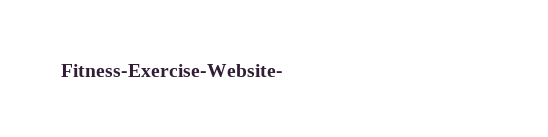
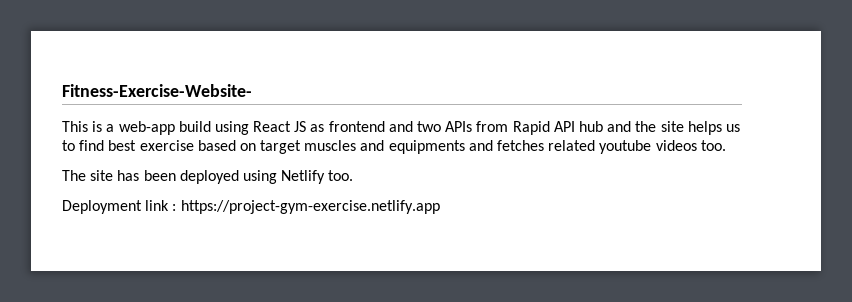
(283, 70) none -> [62,121,740,135] [62,140,726,154] [62,170,354,184] [62,200,440,214] // This is a web-app build using React JS as frontend and two APIs from Rapid API hub and the site helps us to find best exercise based on target muscles and equipments and fetches related youtube videos too. // The site has been deployed using Netlify too. // Deployment link : https://project-gym-exercise.netlify.app

